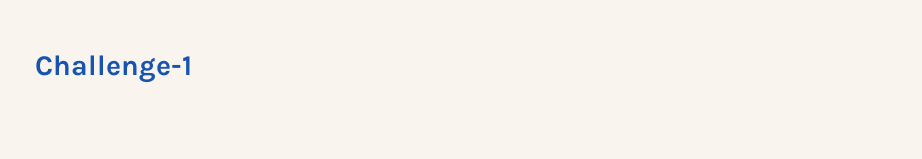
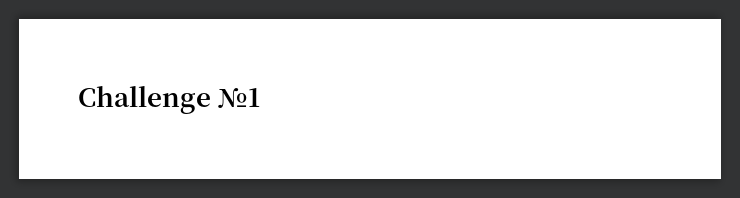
[35,55,192,83] Challenge-1 -> [78,86,261,114] Challenge №1

